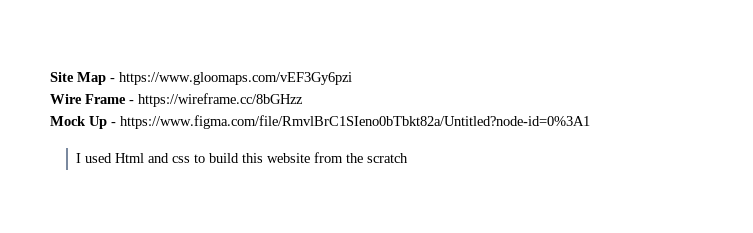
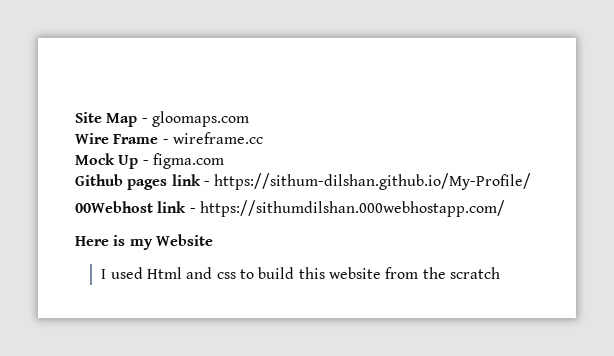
[119,72,352,85] https://www.gloomaps.com/vEF3Gy6pzi -> [151,111,249,127] gloomaps.com
[138,93,303,107] https://wireframe.cc/8bGHzz -> [172,132,263,144] wireframe.cc
[120,115,590,129] https://www.figma.com/file/RmvlBrC1SIeno0bTbkt82a/Untitled?node-id=0%3A1 -> [152,153,224,169] [75,173,532,190] [75,200,505,217] [75,234,213,250] figma.com // Github pages link - https://sithum-dilshan.github.io/My-Profile/ // 00Webhost link - https://sithumdilshan.000webhostapp.com/ // Here is my Website

